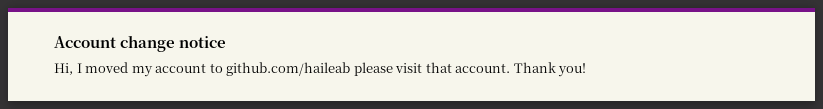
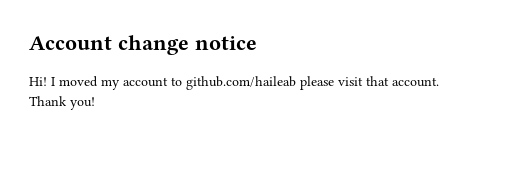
[54,63,73,75] Hi, -> [29,77,47,86] Hi!

